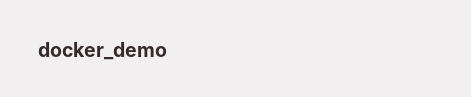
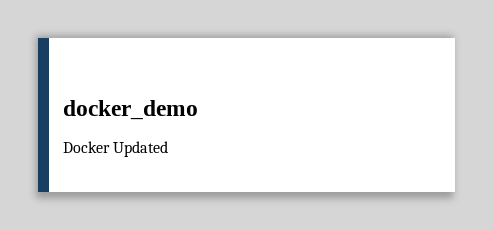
(167, 51) none -> [63,141,169,157] // Docker Updated

